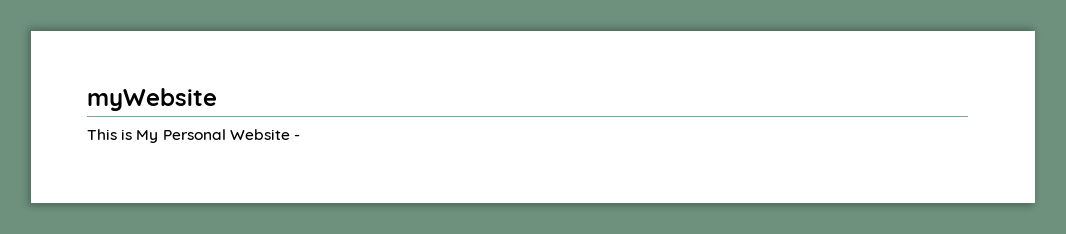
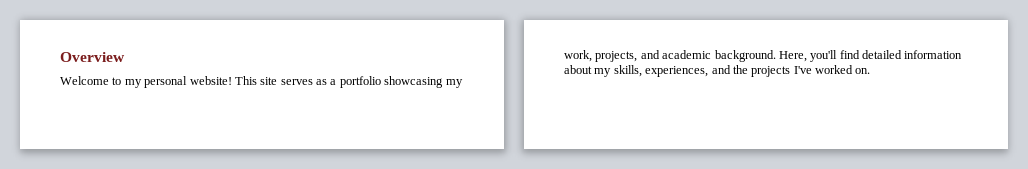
[87,88,217,111] [87,129,300,143] myWebsite // This is My Personal Website - -> [60,52,125,62] [60,76,463,88] [564,50,963,62] [564,65,871,77] Overview // Welcome to my personal website! This site serves as a portfolio showcasing my work, projects, and academic background. Here, you'll find detailed information about my skills, experiences, and the projects I've worked on.

